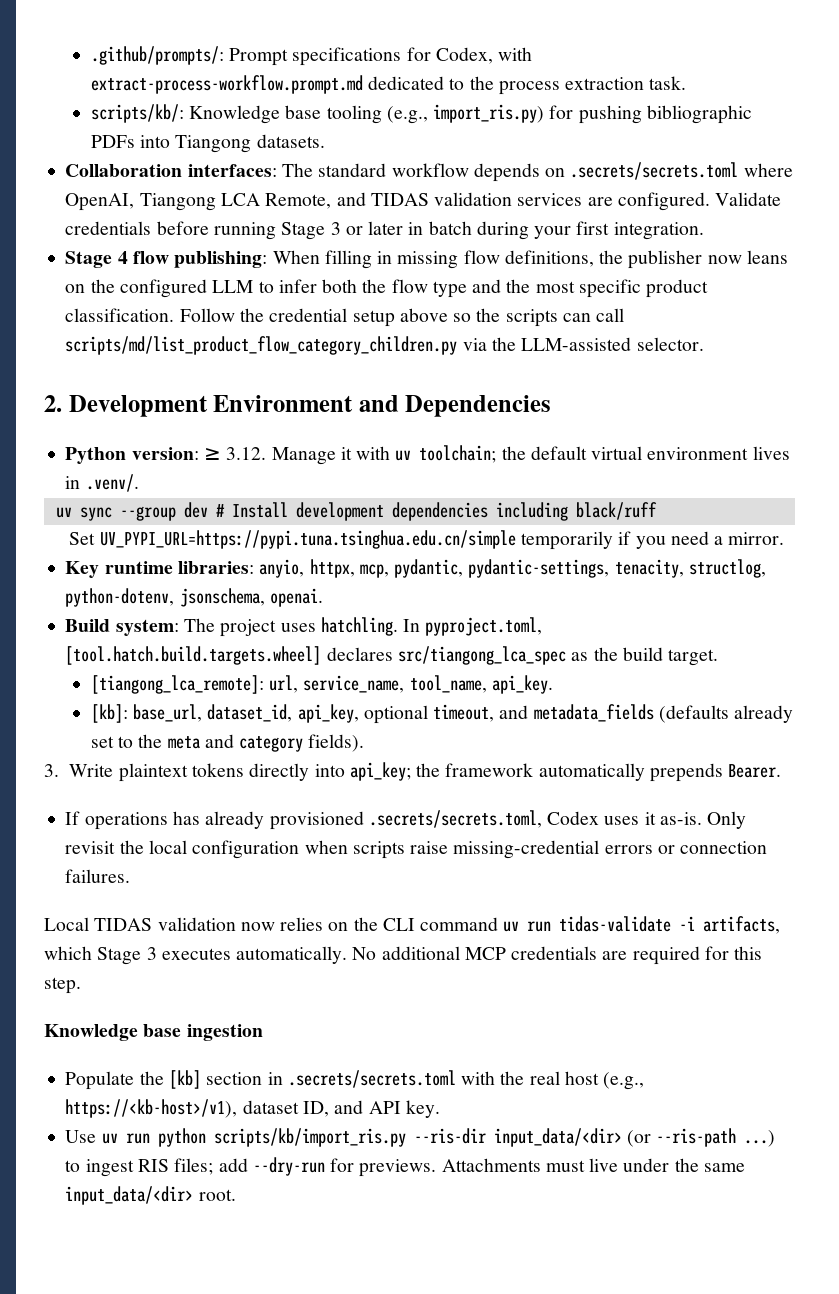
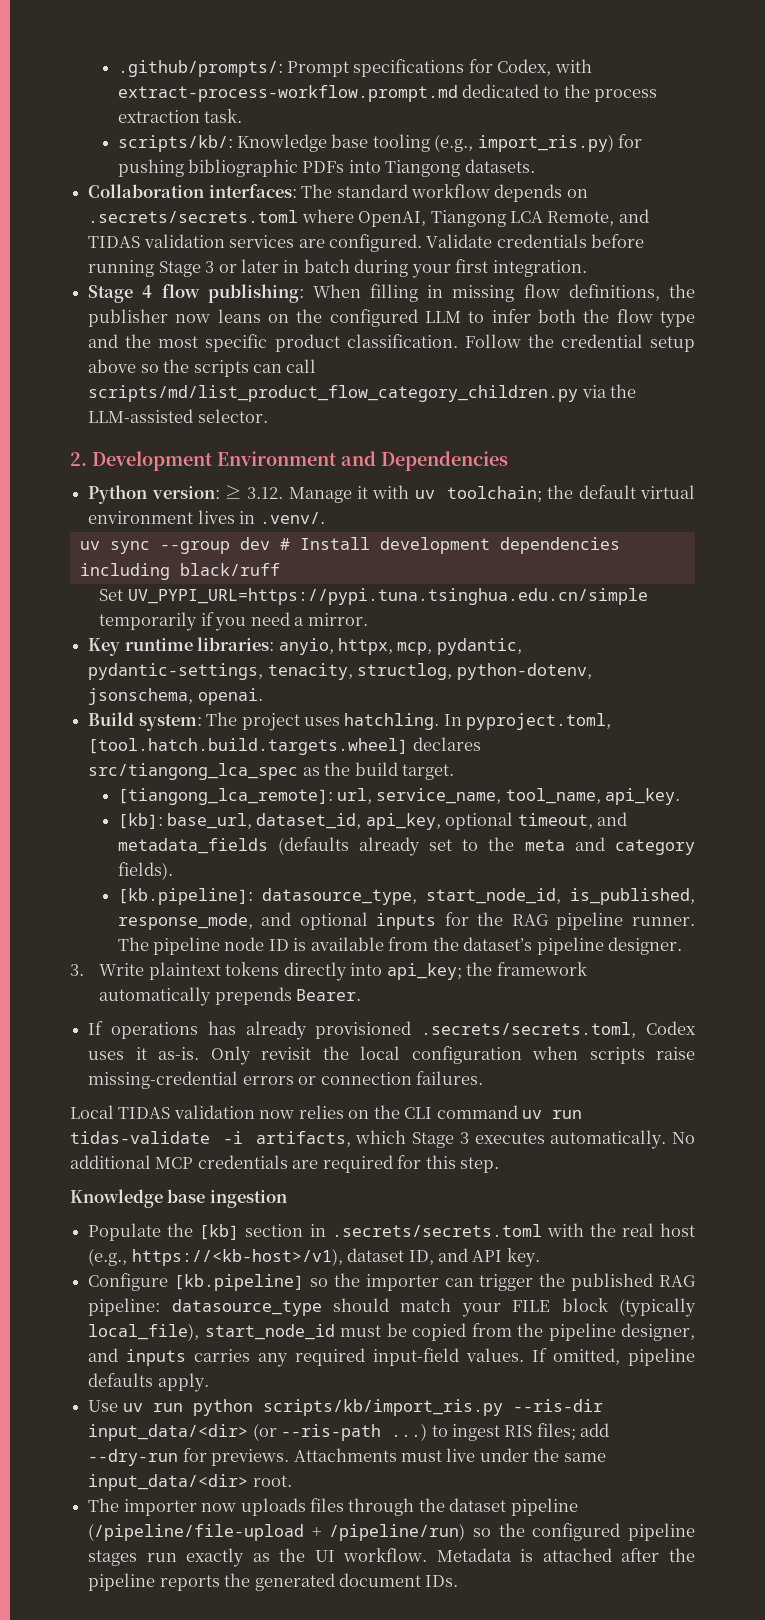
(365, 743) none -> [117,888,695,905] [117,912,696,930] [117,937,683,955] // [kb.pipeline]: datasource_type, start_node_id, is_published, response_mode, and optional inputs for the RAG pipeline runner. The pipeline node ID is available from the dataset’s pipeline designer.
(440, 1109) none -> [88,1273,696,1291] [88,1298,696,1317] [88,1323,695,1341] [88,1348,695,1367] [88,1373,209,1392] // Configure [kb.pipeline] so the importer can trigger the published RAG pipeline: datasource_type should match your FILE block (typically local_file), start_node_id must be copied from the pipeline designer, and inputs carries any required input-field values. If omitted, pipeline defaults apply.
(236, 1195) none -> [88,1498,578,1516] [88,1523,695,1541] [88,1548,695,1567] [88,1573,459,1591] // The importer now uploads files through the dataset pipeline (/pipeline/file-upload + /pipeline/run) so the configured pipeline stages run exactly as the UI workflow. Metadata is attached after the pipeline reports the generated document IDs.

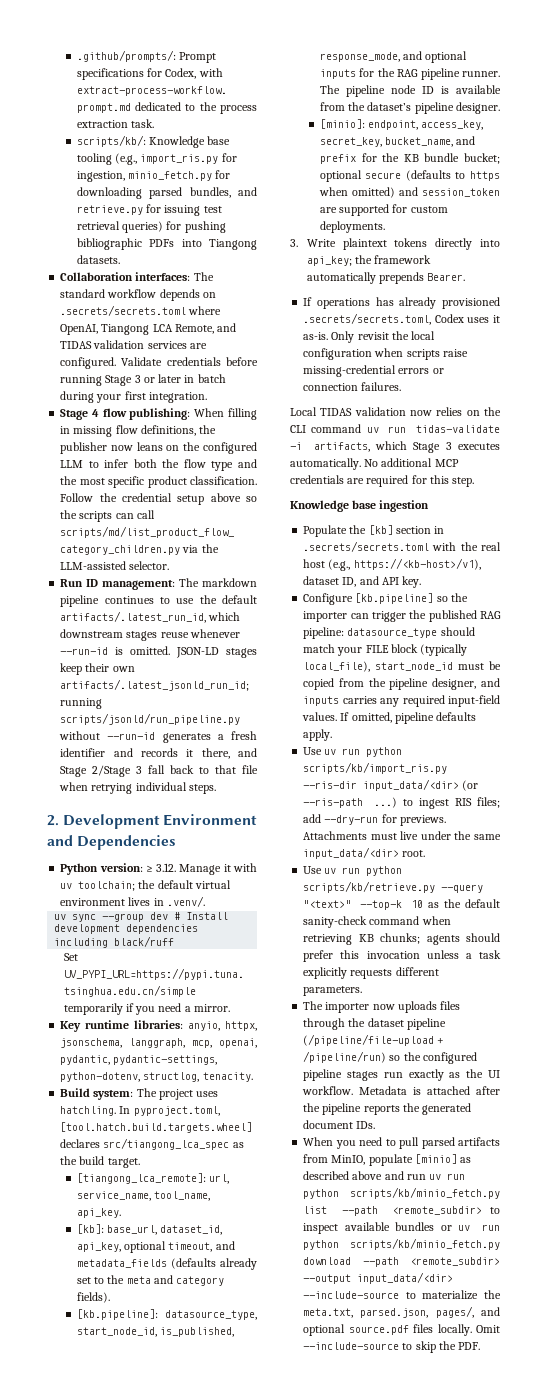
[477,134,614,152] import_ris.py) -> [140,153,237,164] [76,170,231,182] [76,187,257,199] [76,204,222,216] [76,221,164,233] import_ris.py for ingestion, minio_fetch.py for downloading parsed bundles, and retrieve.py for issuing test retrieval queries)
(268, 416) none -> [60,578,257,590] [60,595,257,607] [60,611,241,623] [60,629,240,641] [60,646,257,658] [60,663,135,675] [60,679,250,691] [60,698,103,709] [60,713,241,725] [59,731,257,743] [60,748,258,759] [60,765,258,777] [59,782,216,794] // Run ID management: The markdown pipeline continues to use the default artifacts/.latest_run_id, which downstream stages reuse whenever --run-id is omitted. JSON-LD stages keep their own artifacts/.latest_jsonld_run_id; running scripts/jsonld/run_pipeline.py without --run-id generates a fresh identifier and records it there, and Stage 2/Stage 3 fall back to that file when retrying individual steps.
[397,638,522,655] [88,663,592,680] [88,688,263,705] mcp, pydantic, pydantic-settings, tenacity, structlog, python-dotenv, jsonschema, openai. -> [60,1038,257,1048] [60,1055,218,1065] [60,1072,253,1082] jsonschema, langgraph, mcp, openai, pydantic, pydantic-settings, python-dotenv, structlog, tenacity.
(683, 946) none -> [319,119,484,130] [319,136,476,147] [319,153,500,164] [319,170,500,182] [318,187,500,198] [319,204,448,216] [319,221,385,233] // [minio]: endpoint, access_key, secret_key, bucket_name, and prefix for the KB bundle bucket; optional secure (defaults to https when omitted) and session_token are supported for custom deployments.
(292, 1481) none -> [303,866,403,876] [303,881,484,893] [303,899,500,910] [303,916,451,928] [303,933,500,945] [303,950,501,962] [303,967,439,979] [303,986,363,996] // Use uv run python scripts/kb/retrieve.py --query "<text>" --top-k 10 as the default sanity-check command when retrieving KB chunks; agents should prefer this invocation unless a task explicitly requests different parameters.
(459, 1581) none -> [303,1137,500,1149] [303,1154,472,1166] [303,1171,466,1180] [303,1187,500,1199] [303,1206,500,1216] [303,1222,500,1234] [303,1238,500,1250] [303,1257,500,1267] [303,1272,454,1284] [303,1290,501,1300] [303,1306,500,1318] [303,1324,500,1336] [303,1341,481,1353] // When you need to pull parsed artifacts from MinIO, populate [minio] as described above and run uv run python scripts/kb/minio_fetch.py list --path <remote_subdir> to inspect available bundles or uv run python scripts/kb/minio_fetch.py download --path <remote_subdir> --output input_data/<dir> --include-source to materialize the meta.txt, parsed.json, pages/, and optional source.pdf files locally. Omit --include-source to skip the PDF.

